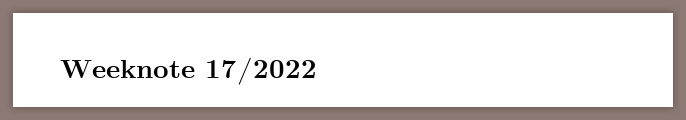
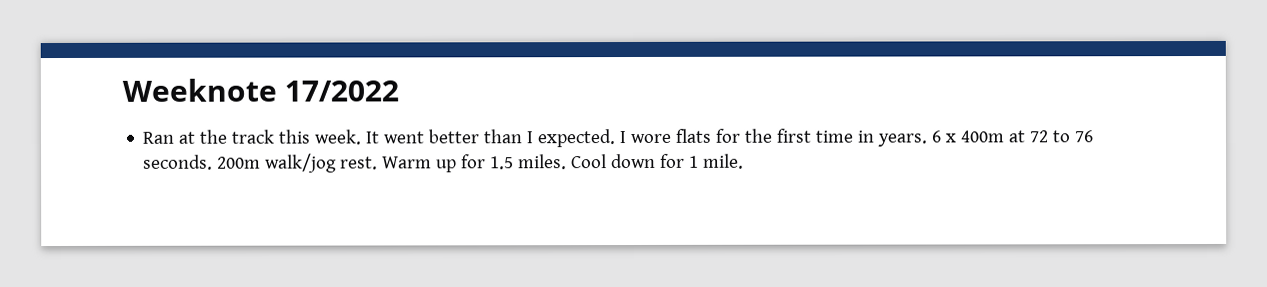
(317, 71) none -> [142,128,1094,148] [143,153,745,173] // Ran at the track this week. It went better than I expected. I wore flats for the first time in years. 6 x 400m at 72 to 76 seconds. 200m walk/jog rest. Warm up for 1.5 miles. Cool down for 1 mile.

